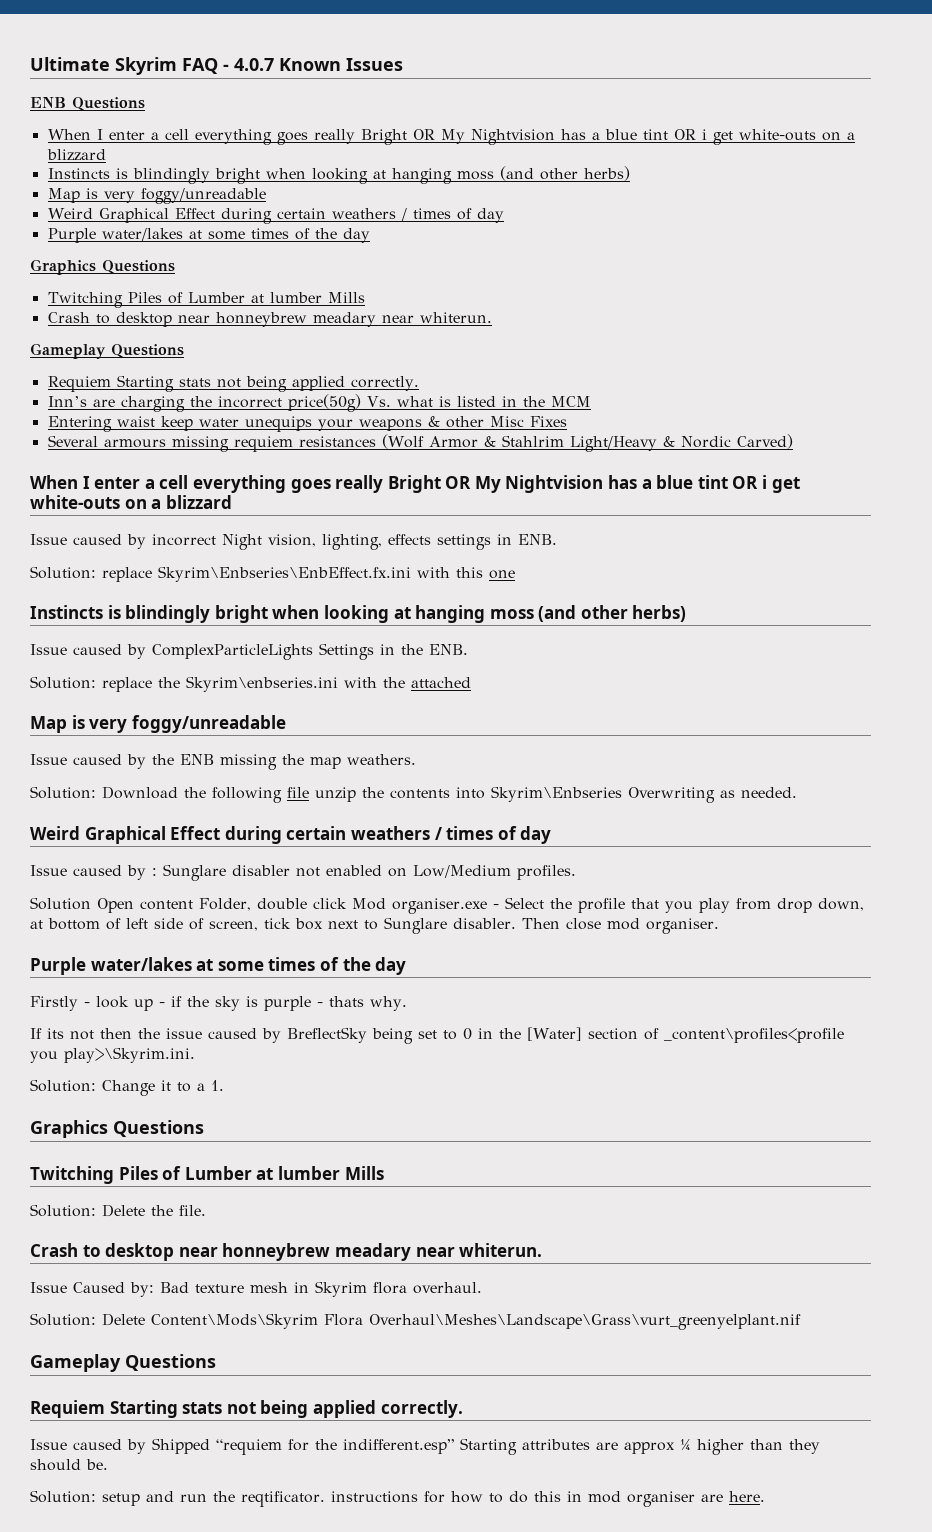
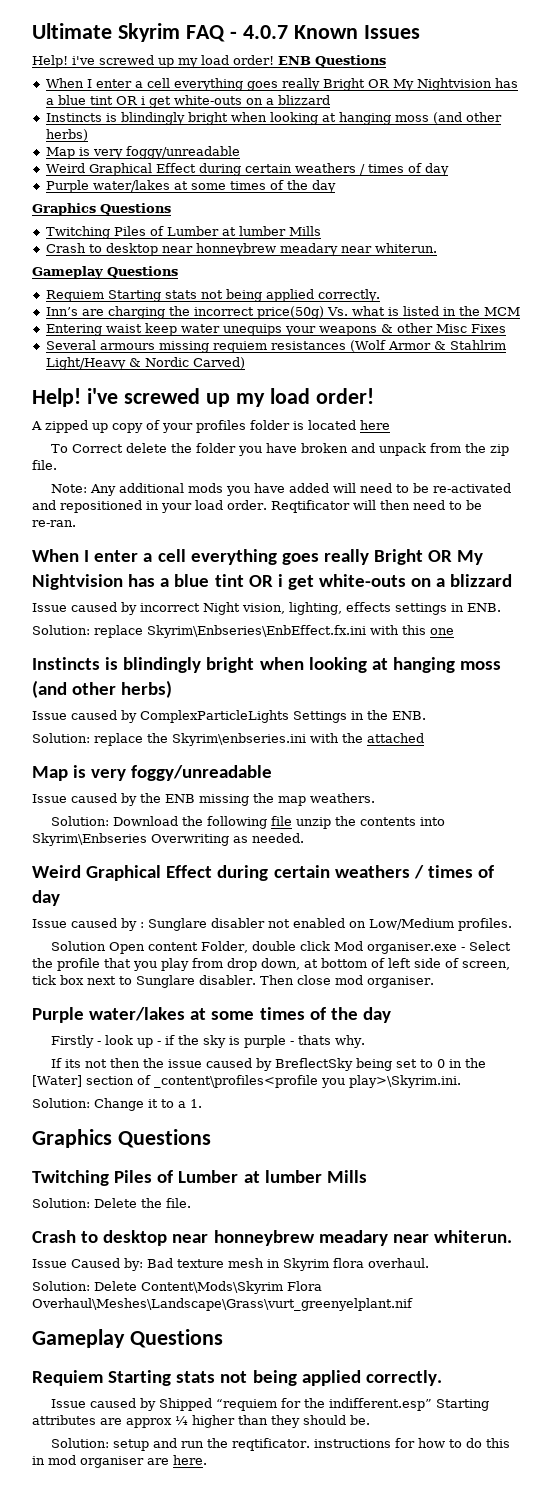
(403, 64) none -> [32,55,274,68] Help! i've screwed up my load order!
(793, 441) none -> [32,388,374,407] [31,420,390,433] [50,443,509,456] [32,460,57,470] [50,483,511,496] [32,500,482,513] [32,520,76,527] // Help! i've screwed up my load order! // A zipped up copy of your profiles folder is located here // To Correct delete the folder you have broken and unpack from the zip file. // Note: Any additional mods you have added will need to be re-activated and repositioned in your load order. Reqtificator will then need to be re-ran.

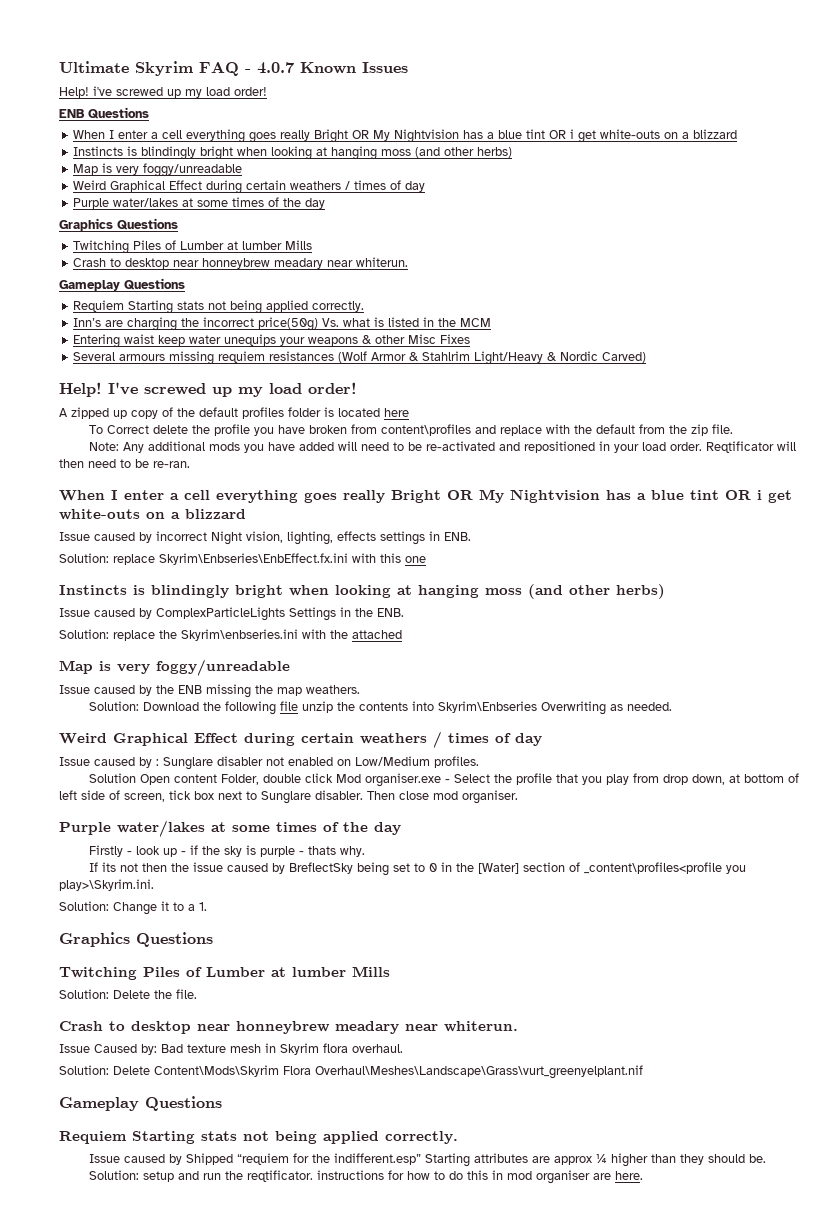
(274, 60) none -> (267, 91) //
[86,388,118,404] i've -> [108,382,138,395] I've
[162,423,193,433] your -> [177,407,238,417] the default
[195,443,236,453] folder -> [214,424,251,436] profile
[350,443,426,456] and unpack -> [351,424,636,436] from content\profiles and replace with the default

